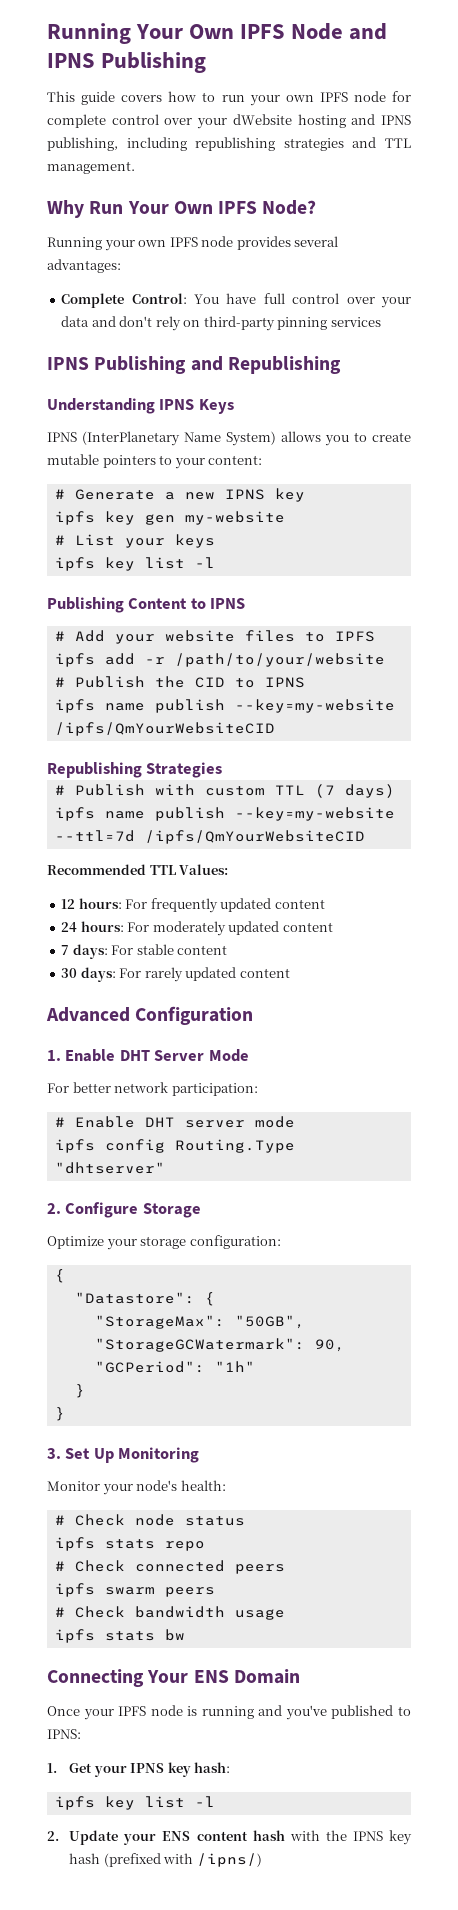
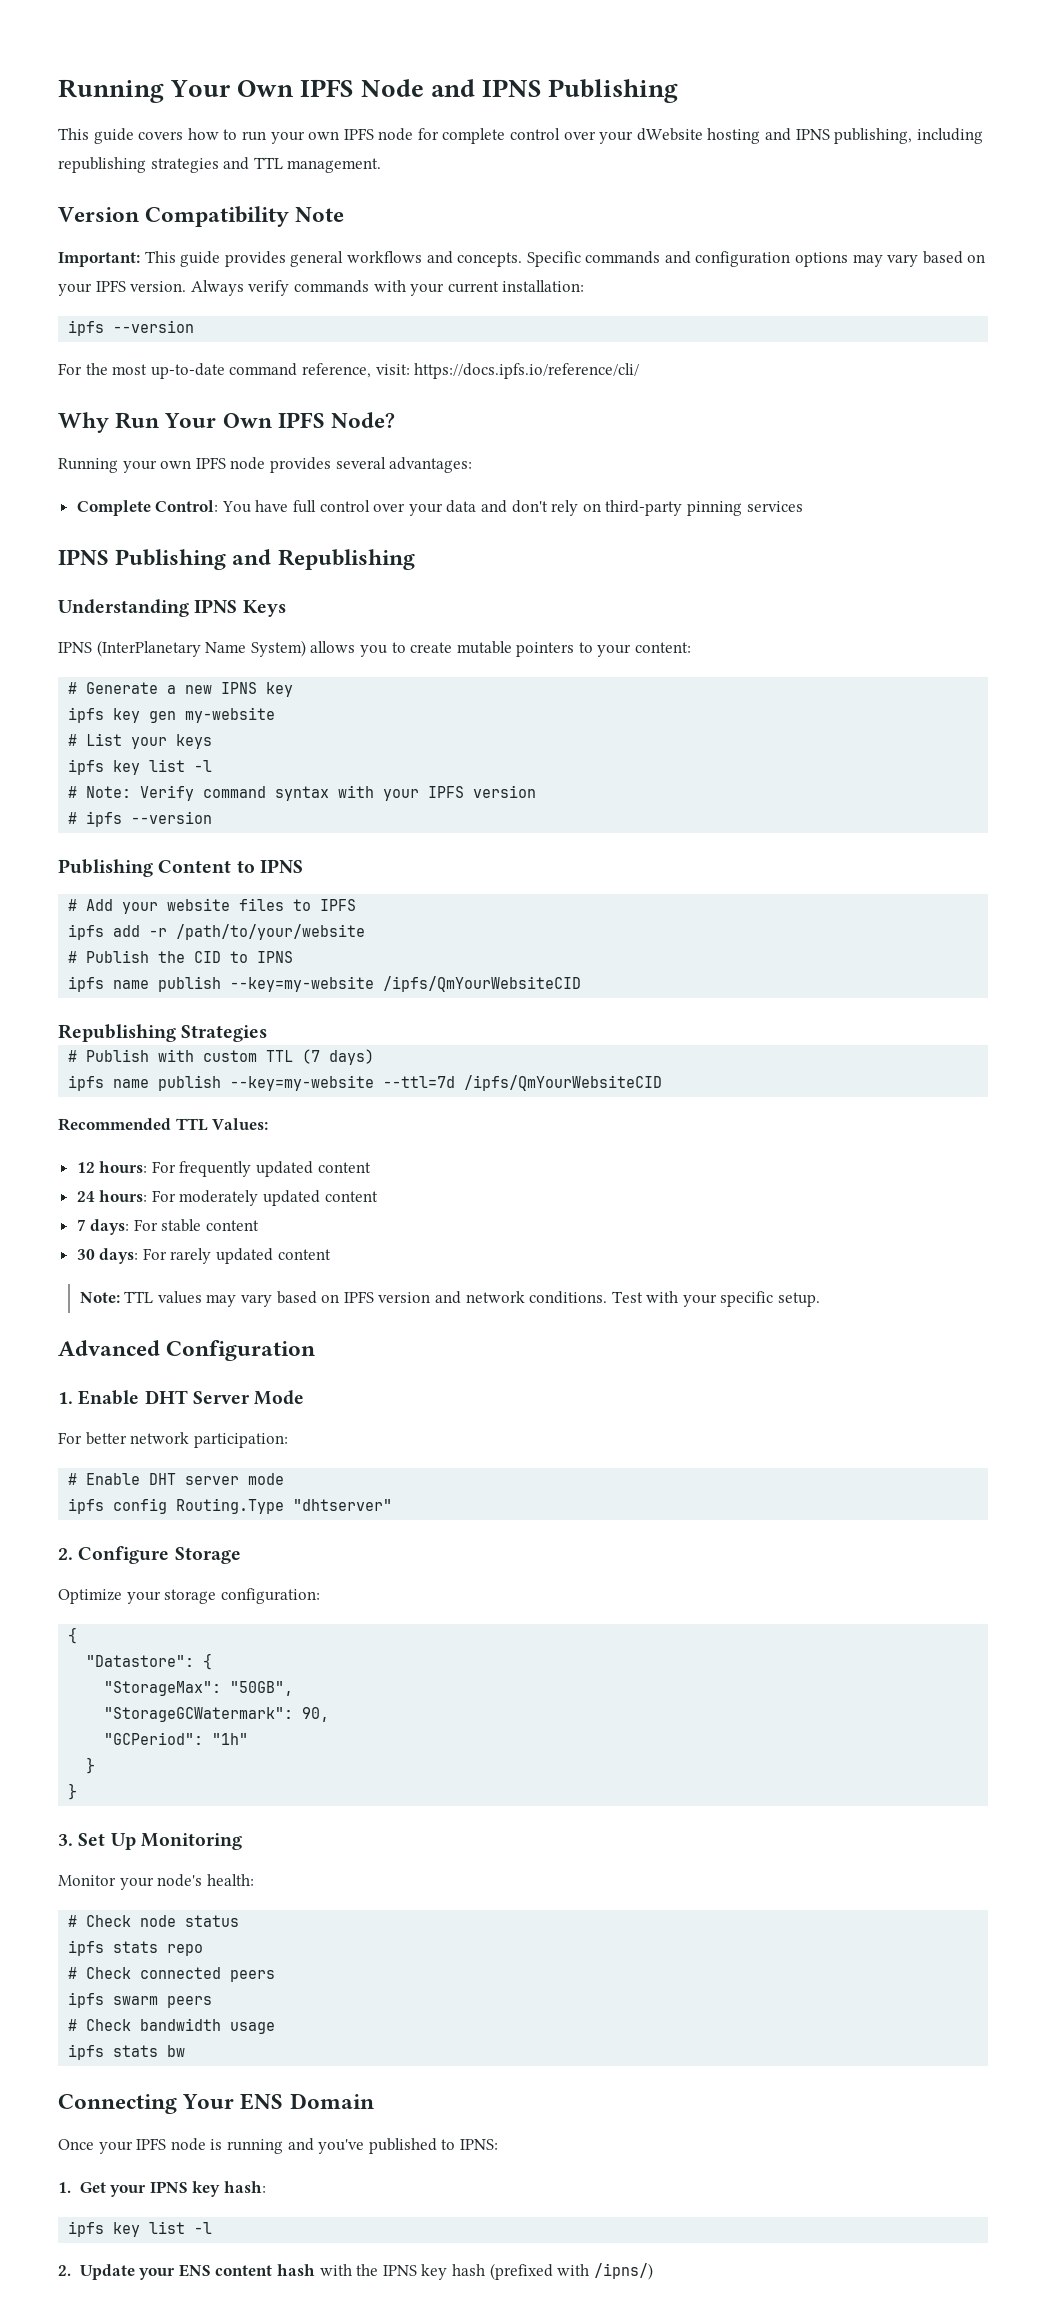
(135, 167) none -> [58,206,345,227] [58,251,986,267] [58,280,585,296] [68,320,195,336] [58,363,640,379] // Version Compatibility Note // Important: This guide provides general workflows and concepts. Specific commands and configuration options may vary based on your IPFS version. Always verify commands with your current installation: // ipfs --version // For the most up-to-date command reference, visit: https://docs.ipfs.io/reference/cli/
(215, 562) none -> [68,785,537,801] [68,811,213,827] // # Note: Verify command syntax with your IPFS version // # ipfs --version
(290, 973) none -> [79,1291,821,1307] // Note: TTL values may vary based on IPFS version and network conditions. Test with your specific setup.

